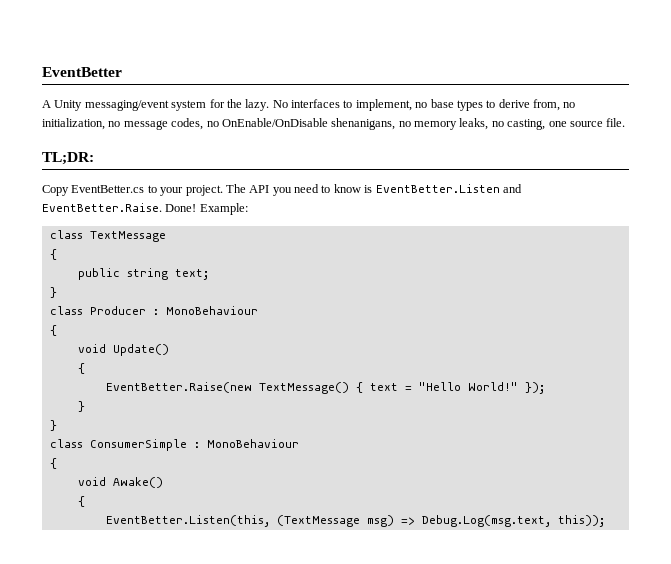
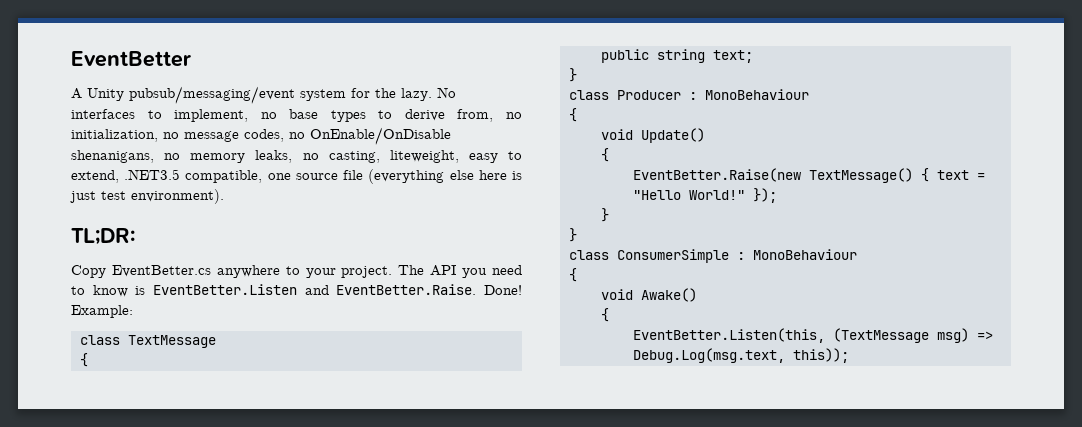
[84,100,169,111] messaging/event -> [129,86,295,104] pubsub/messaging/event
[548,118,626,127] one source file. -> [389,150,522,163] [71,169,522,184] [70,189,224,204] liteweight, easy to extend, .NET3.5 compatible, one source file (everything else here is just test environment).
(145, 189) none -> [216,265,280,278] anywhere

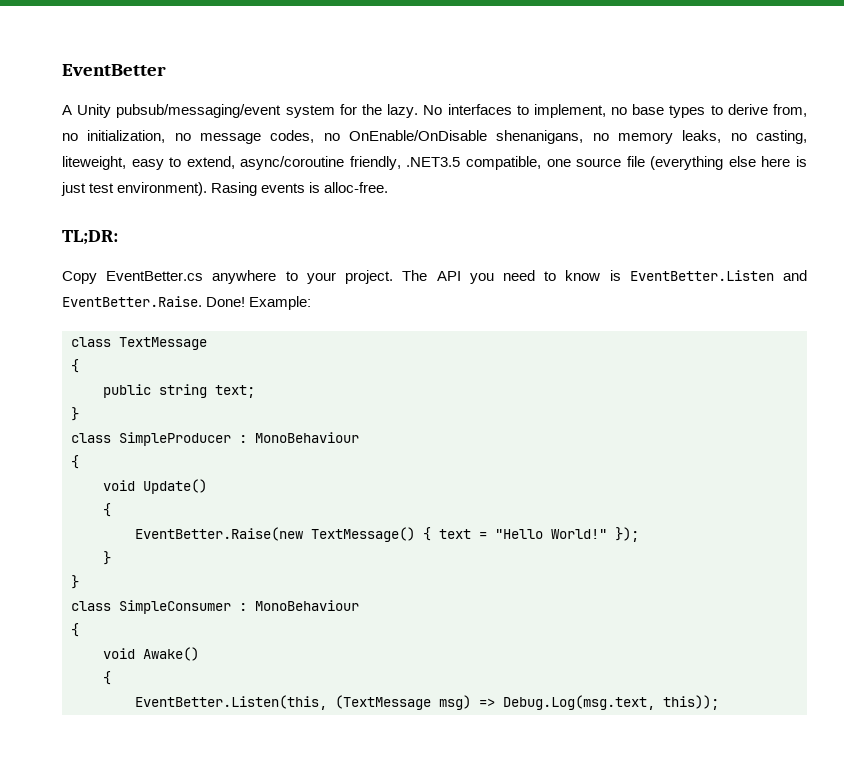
(119, 176) none -> [240,156,401,170] async/coroutine friendly,
(224, 196) none -> [211,182,389,196] Rasing events is alloc-free.
[617,90,681,100] Producer -> [119,432,231,446] SimpleProducer
[617,249,729,263] ConsumerSimple -> [119,600,231,614] SimpleConsumer

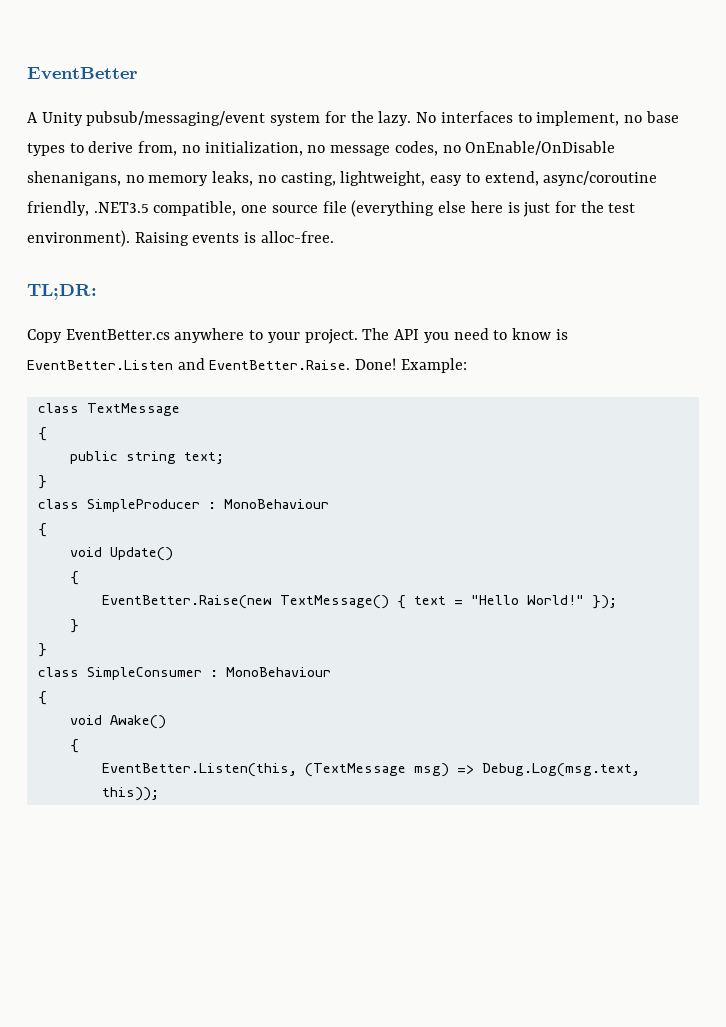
[62,156,126,170] liteweight, -> [340,171,426,186] lightweight,
(86, 189) none -> [554,201,604,213] for the
[211,182,258,196] Rasing -> [134,232,189,246] Raising

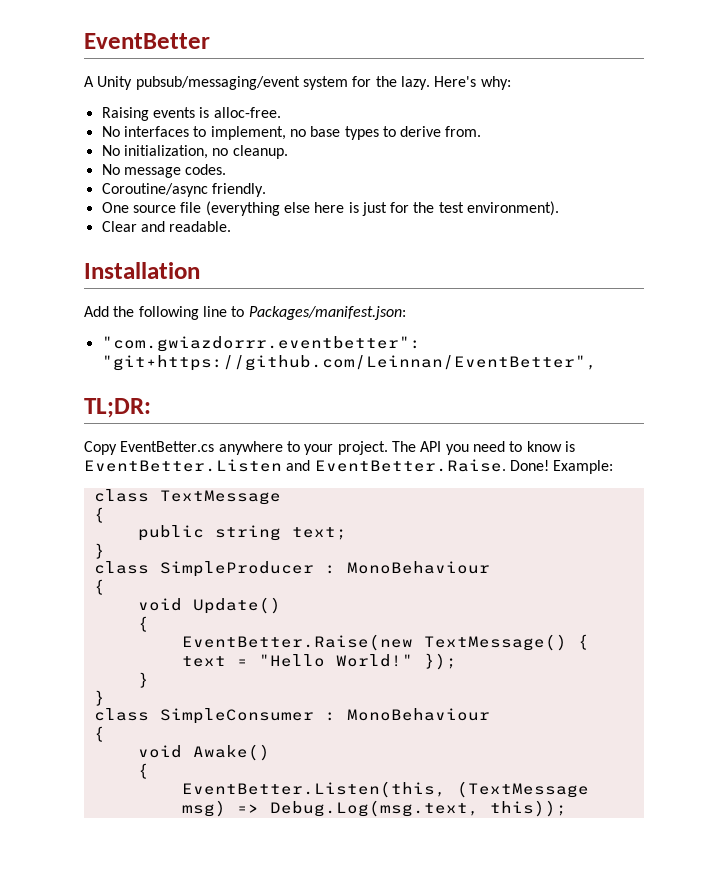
(412, 118) none -> [434,76,511,90] [101,107,281,121] Here's why: // Raising events is alloc-free. //
[138,141,616,156] [27,171,658,186] [27,201,268,216] from, no initialization, no message codes, no OnEnable/OnDisable shenanigans, no memory leaks, no casting, lightweight, easy to extend, async/coroutine friendly, .NET3.5 compatible, one -> [445,126,482,137] [101,145,288,159] [101,164,227,178] [101,183,266,197] [101,202,129,213] from. // No initialization, no cleanup. // No message codes. // Coroutine/async friendly. // One
[134,231,334,246] Raising events is alloc-free. -> [101,221,232,232] [84,262,200,279] [84,306,406,320] [101,336,421,352] [101,355,597,371] // Clear and readable. // Installation // Add the following line to Packages/manifest.json: // "com.gwiazdorrr.eventbetter": "git+https://github.com/Leinnan/EventBetter",

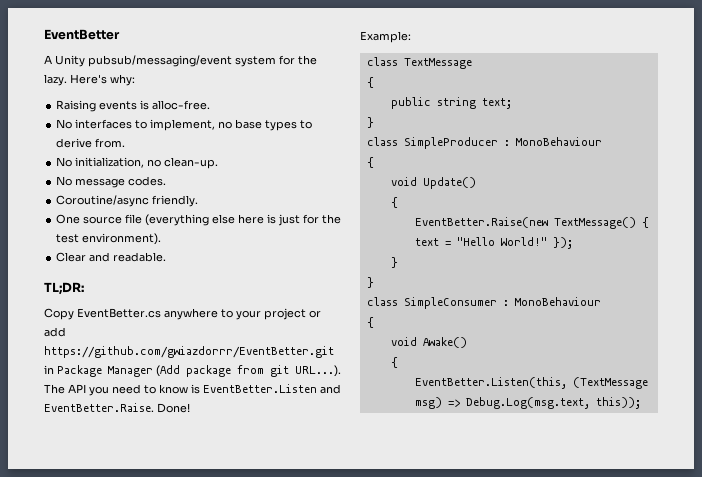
[232,145,288,159] cleanup. -> [164,157,219,169] clean-up.
[84,262,200,279] [84,306,406,320] [101,336,421,352] [101,355,597,371] // Installation // Add the following line to Packages/manifest.json: // "com.gwiazdorrr.eventbetter": "git+https://github.com/Leinnan/EventBetter", -> (167, 257) none
[337,441,388,455] project. -> [264,308,321,320] [44,327,66,337] [44,346,334,358] [44,365,341,377] project or add https://github.com/gwiazdorrr/EventBetter.git in Package Manager (Add package from git URL...).
(549, 465) none -> (190, 408) //

